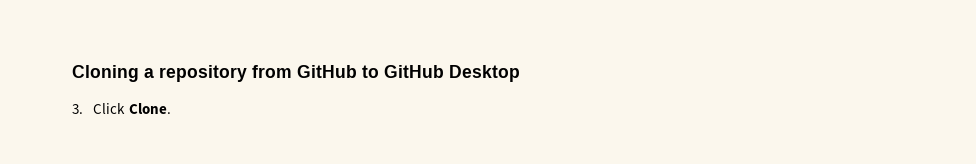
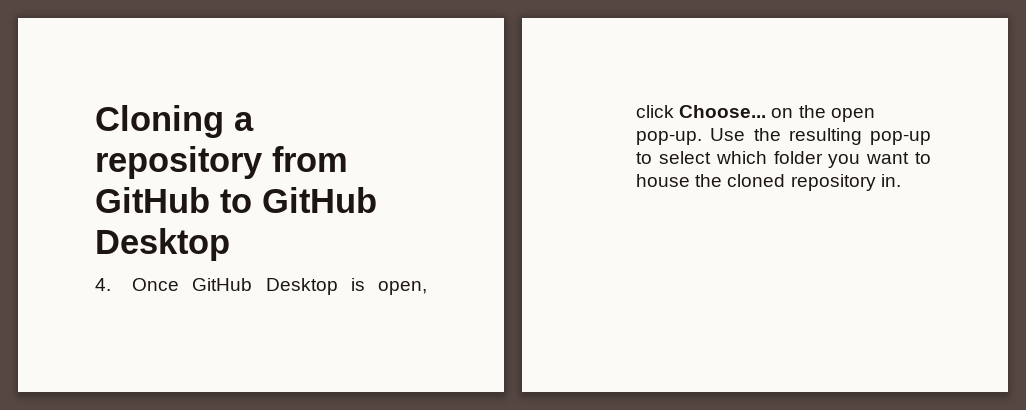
[72,103,171,114] 3. Click Clone. -> [95,278,427,295] [636,105,875,122] [636,128,931,145] [636,151,931,168] [636,174,901,191] 4. Once GitHub Desktop is open, click Choose... on the open pop-up. Use the resulting pop-up to select which folder you want to house the cloned repository in.

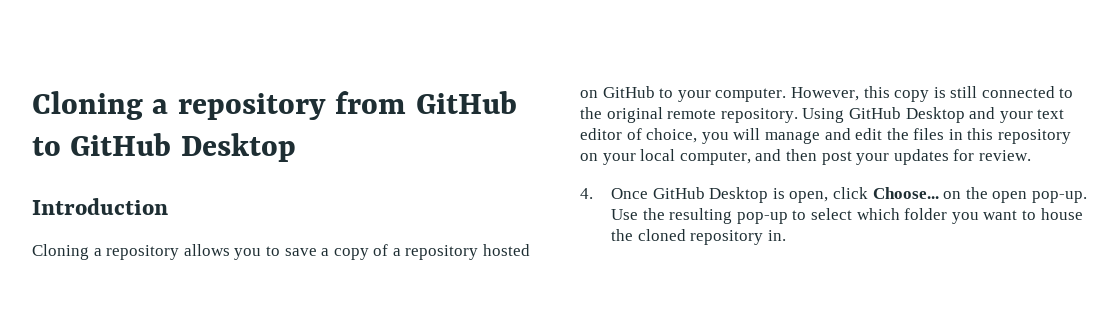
(230, 244) none -> [32,198,168,215] [32,244,531,260] [580,86,1074,102] [580,107,1065,123] [580,128,1072,144] [580,149,1031,165] // Introduction // Cloning a repository allows you to save a copy of a repository hosted on GitHub to your computer. However, this copy is still connected to the original remote repository. Using GitHub Desktop and your text editor of choice, you will manage and edit the files in this repository on your local computer, and then post your updates for review.

